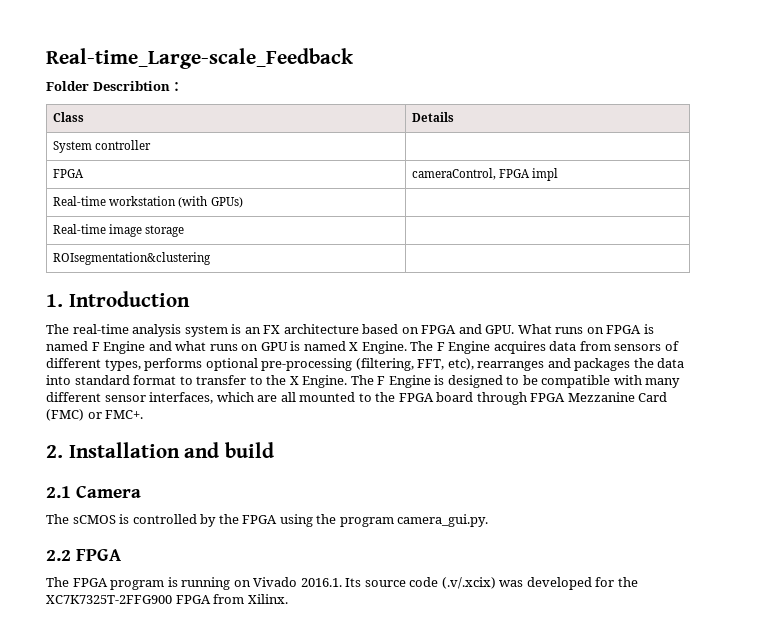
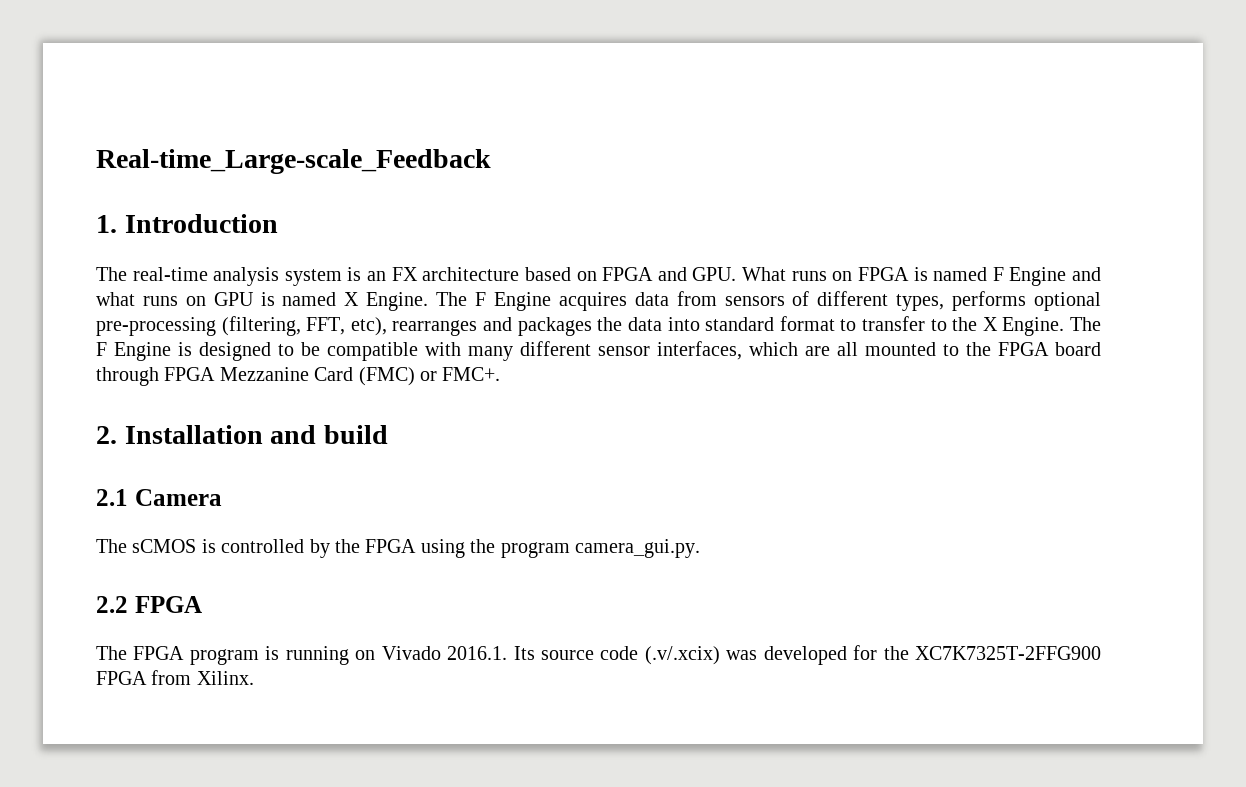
[46,81,183,91] [53,112,85,122] [412,112,455,122] [53,140,152,153] [53,169,85,178] [412,168,559,181] [53,196,243,208] [53,224,185,237] [53,252,212,265] // Folder Describtion： // Class | Details // System controller | // FPGA | cameraControl, FPGA impl // Real-time workstation (with GPUs) | // Real-time image storage | // ROIsegmentation&clustering | -> (491, 161) none

